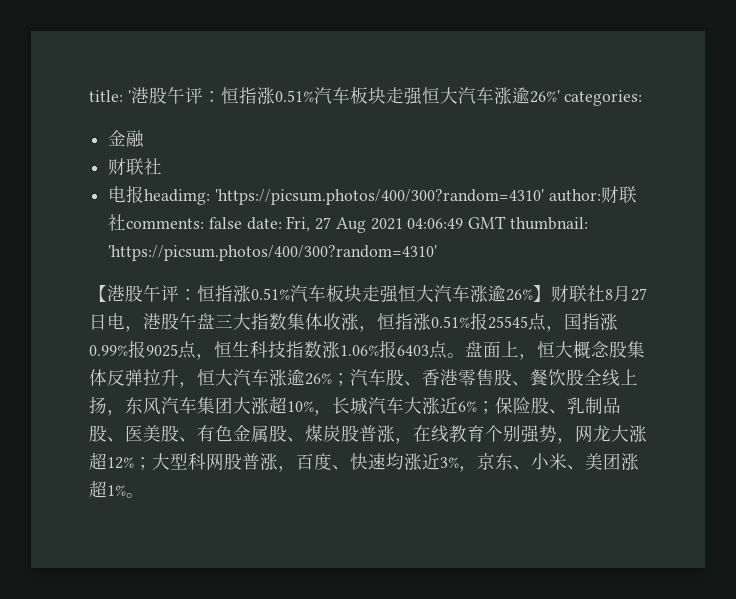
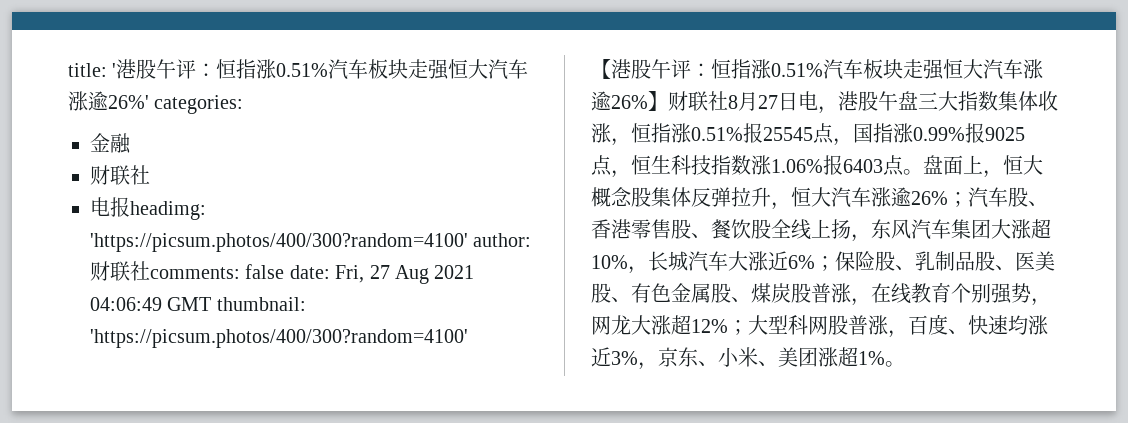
[214,189,544,205] 'https://picsum.photos/400/300?random=4310' -> [90,233,468,252] 'https://picsum.photos/400/300?random=4100'
[108,245,438,261] 'https://picsum.photos/400/300?random=4310' -> [90,329,468,348] 'https://picsum.photos/400/300?random=4100'

